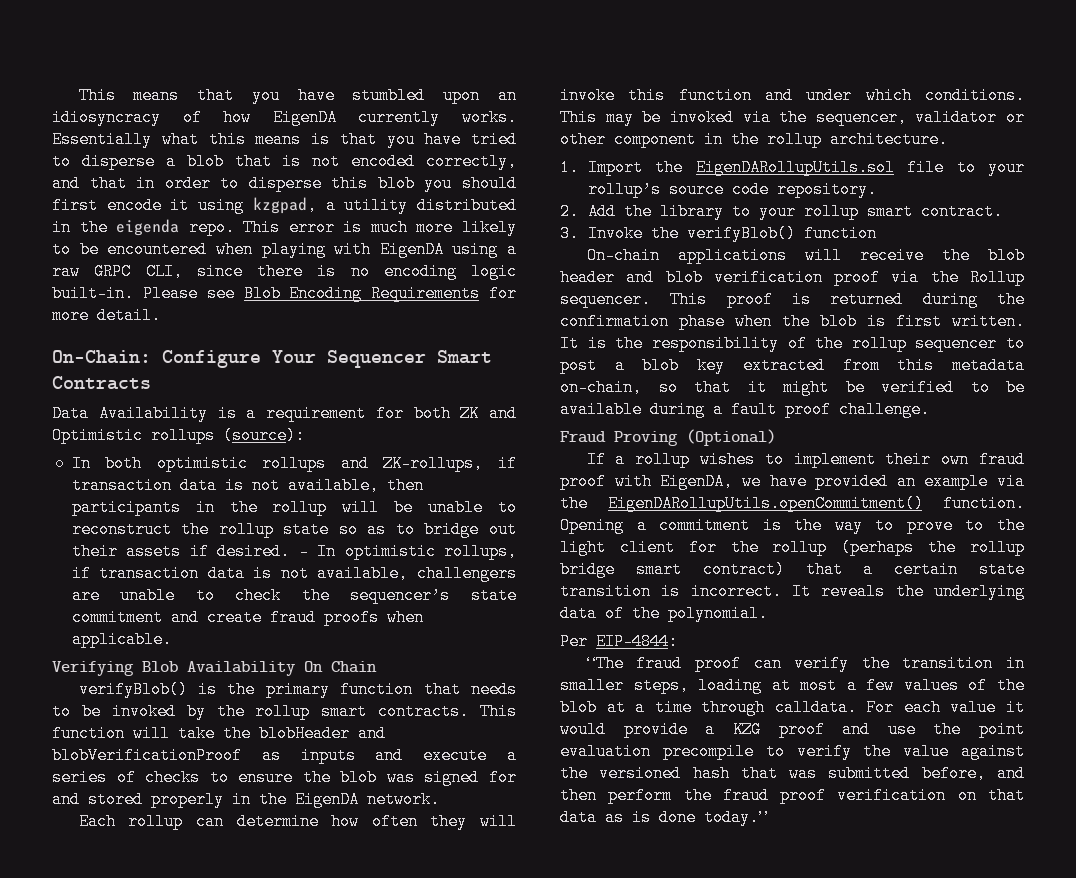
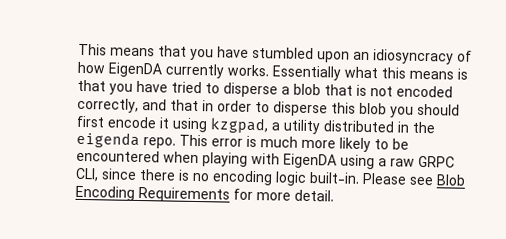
[52,350,492,368] [52,376,151,390] [52,405,517,422] [52,427,305,444] [71,455,517,472] [71,477,424,494] [71,499,517,516] [71,521,517,538] [71,543,517,560] [71,565,517,582] [71,587,517,604] [71,609,424,626] [71,631,172,648] [52,661,377,676] [78,681,517,698] [52,703,517,720] [52,725,386,742] [52,747,517,764] [52,769,517,786] [52,791,440,808] [78,813,517,830] [560,87,1025,104] [560,109,1025,126] [560,131,948,148] [560,159,1025,176] [587,181,877,198] [560,203,1003,220] [560,225,877,242] [586,247,1025,264] [560,269,1025,286] [560,291,1025,308] [560,313,1025,330] [560,335,1025,352] [560,357,1025,374] [560,379,1025,396] [560,401,930,418] [560,429,776,446] [586,451,1025,468] [560,473,1025,490] [560,495,1025,512] [560,517,1025,534] [560,539,1025,556] [560,561,1025,578] [560,583,1025,600] [560,605,768,622] [560,633,678,650] [586,655,1025,672] [560,677,1025,694] [560,699,1025,716] [560,721,1025,738] [560,743,1025,760] [560,765,1025,782] [560,787,1025,804] [560,809,767,826] // On-Chain: Configure Your Sequencer Smart Contracts // Data Availability is a requirement for both ZK and Optimistic rollups (source): // In both optimistic rollups and ZK-rollups, if transaction data is not available, then participants in the rollup will be unable to reconstruct the rollup state so as to bridge out their assets if desired. - In optimistic rollups, if transaction data is not available, challengers are unable to check the sequencer’s state commitment and create fraud proofs when applicable. // Verifying Blob Availability On Chain // verifyBlob() is the primary function that needs to be invoked by the rollup smart contracts. This function will take the blobHeader and blobVerificationProof as inputs and execute a series of checks to ensure the blob was signed for and stored properly in the EigenDA network. // Each rollup can determine how often they will invoke this function and under which conditions. This may be invoked via the sequencer, validator or other component in the rollup architecture. // 1. Import the EigenDARollupUtils.sol file to your rollup’s source code repository. // 2. Add the library to your rollup smart contract. // 3. Invoke the verifyBlob() function // On-chain applications will receive the blob header and blob verification proof via the Rollup sequencer. This proof is returned during the confirmation phase when the blob is first written. It is the responsibility of the rollup sequencer to post a blob key extracted from this metadata on-chain, so that it might be verified to be available during a fault proof challenge. // Fraud Proving (Optional) // If a rollup wishes to implement their own fraud proof with EigenDA, we have provided an example via the EigenDARollupUtils.openCommitment() function. Opening a commitment is the way to prove to the light client for the rollup (perhaps the rollup bridge smart contract) that a certain state transition is incorrect. It reveals the underlying data of the polynomial. // Per EIP-4844: // “The fraud proof can verify the transition in smaller steps, loading at most a few values of the blob at a time through calldata. For each value it would provide a KZG proof and use the point evaluation precompile to verify the value against the versioned hash that was submitted before, and then perform the fraud proof verification on that data as is done today.” -> (334, 195) none

